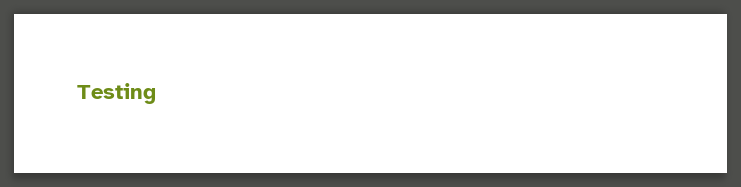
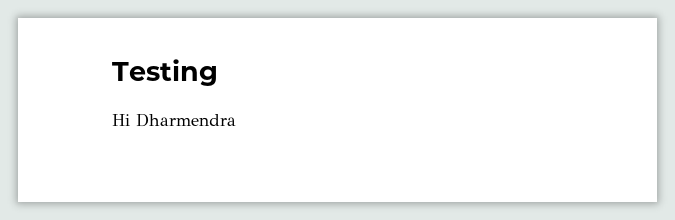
(156, 93) none -> [112,113,236,127] // Hi Dharmendra

